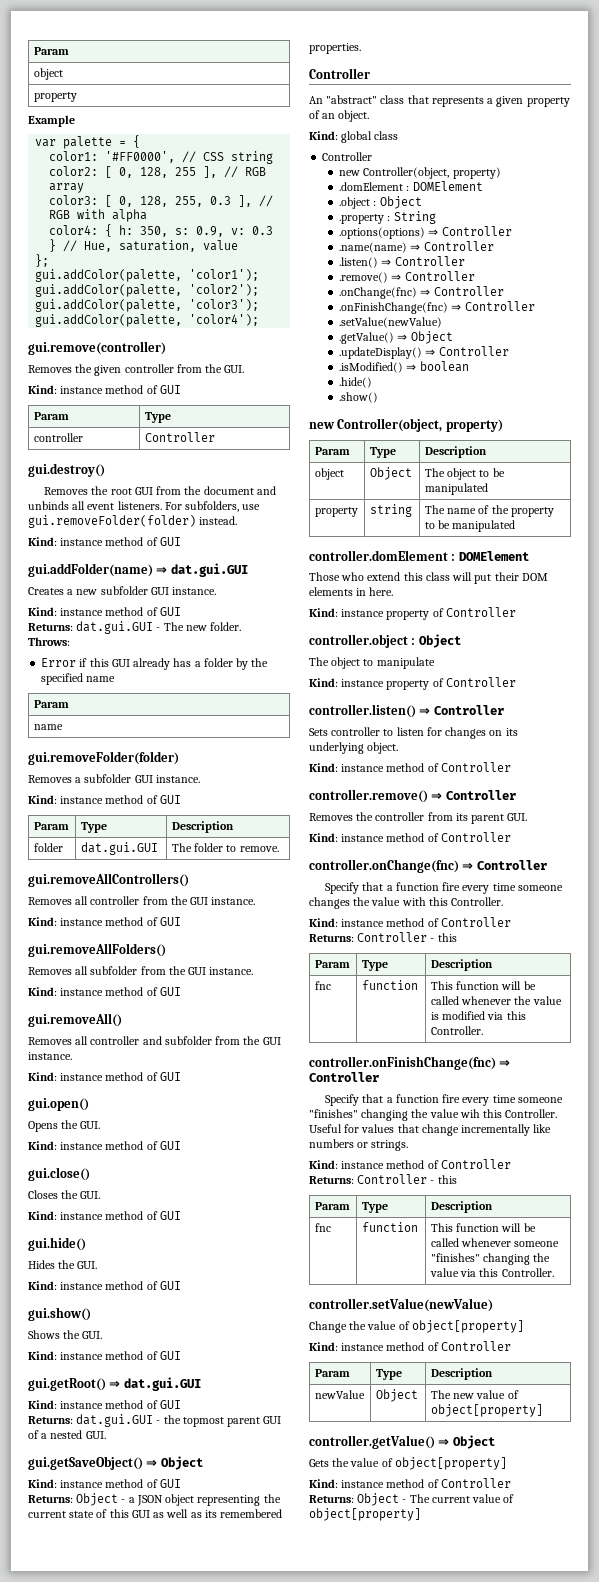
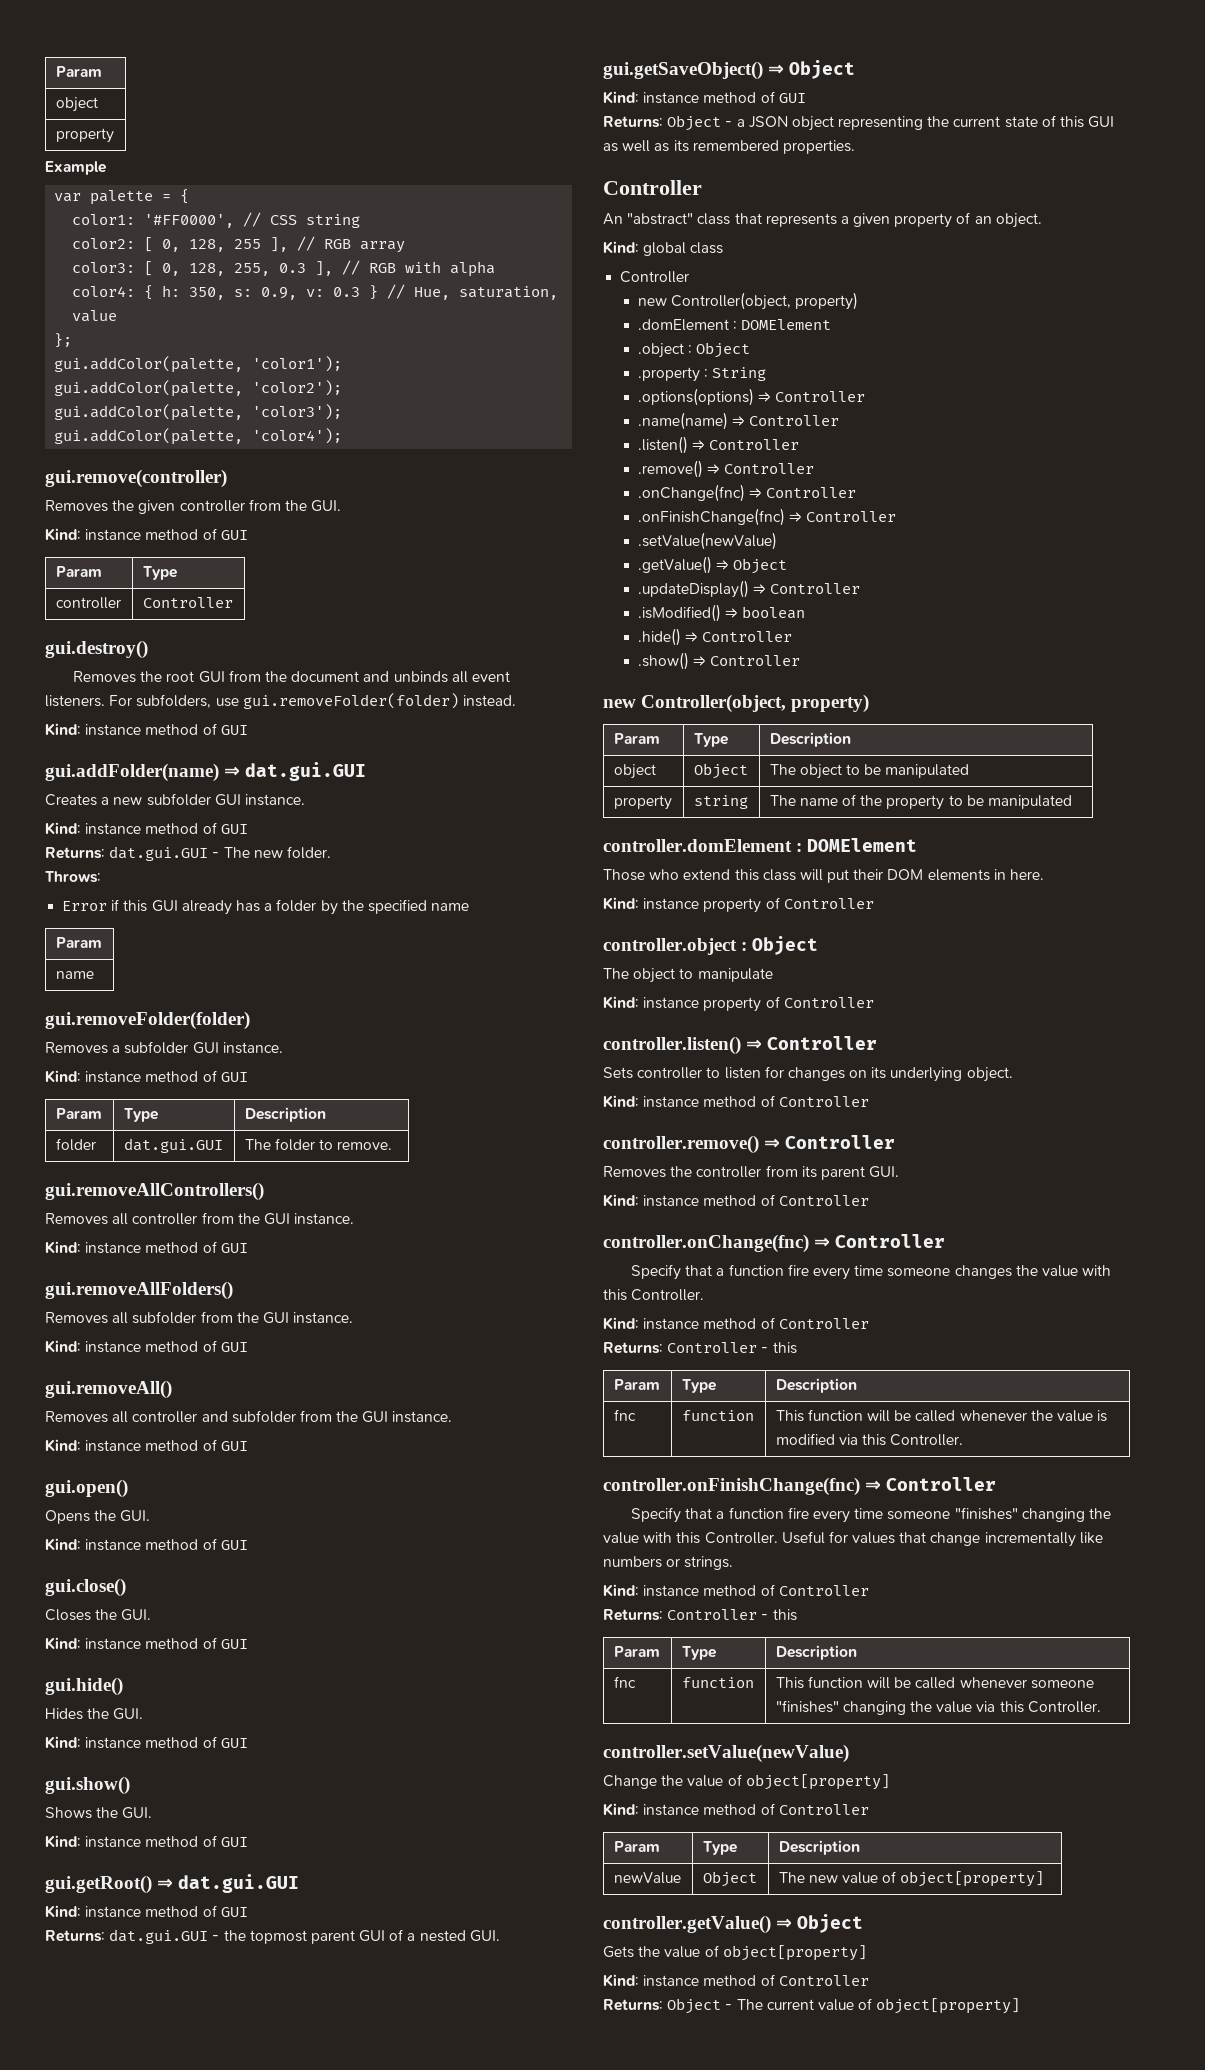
(373, 382) none -> [684,631,792,642] ⇒ Controller
(379, 397) none -> [692,655,800,666] ⇒ Controller
[459,1109,480,1118] wih -> [643,1532,673,1543] with

